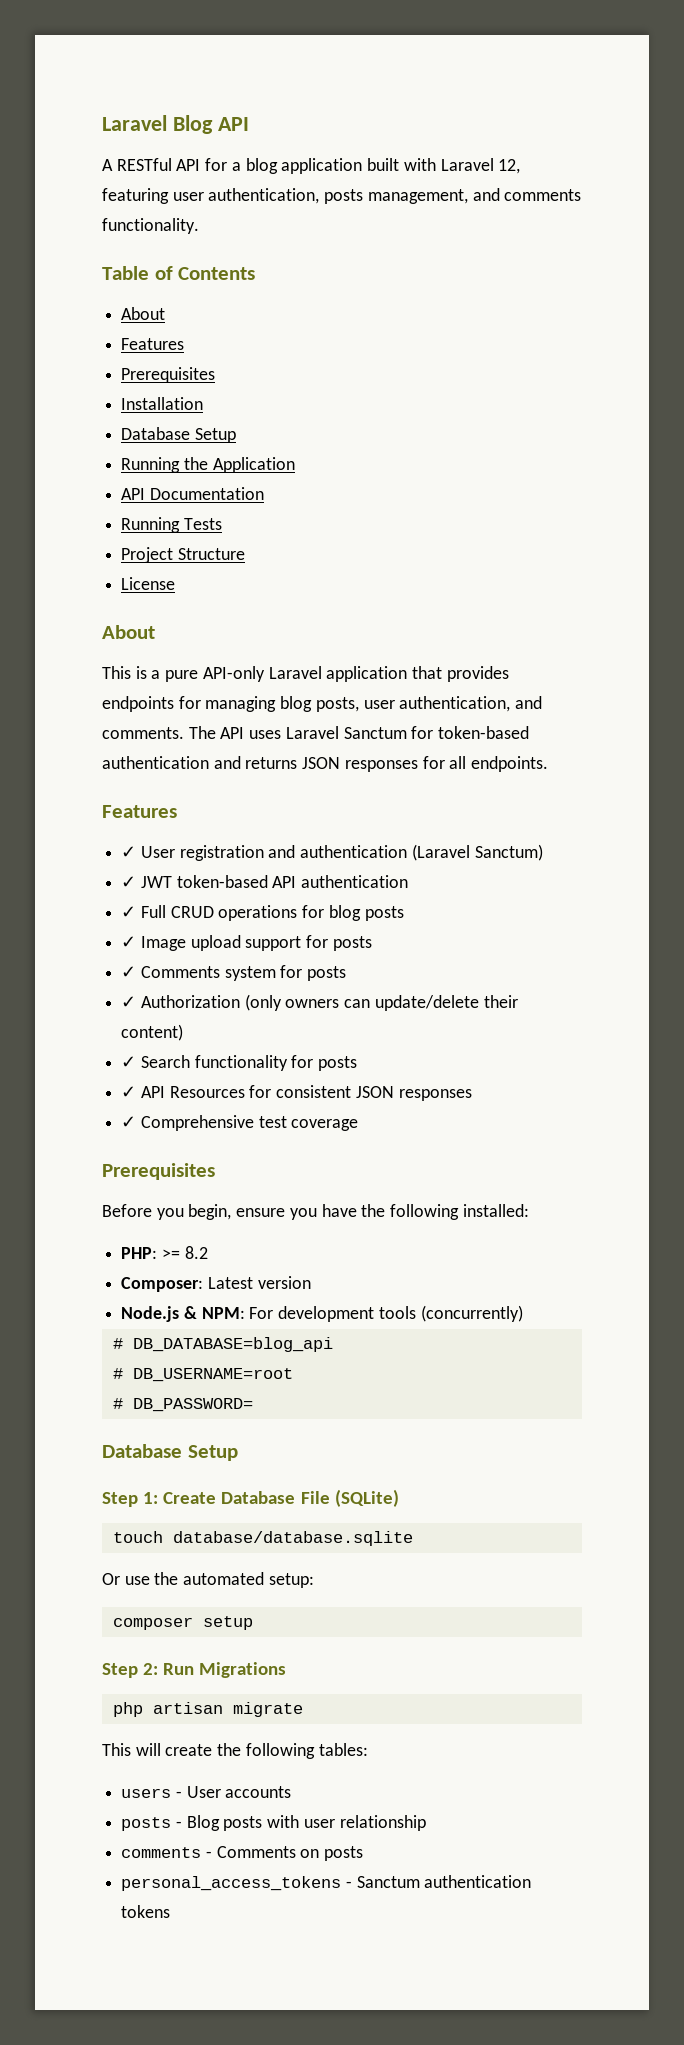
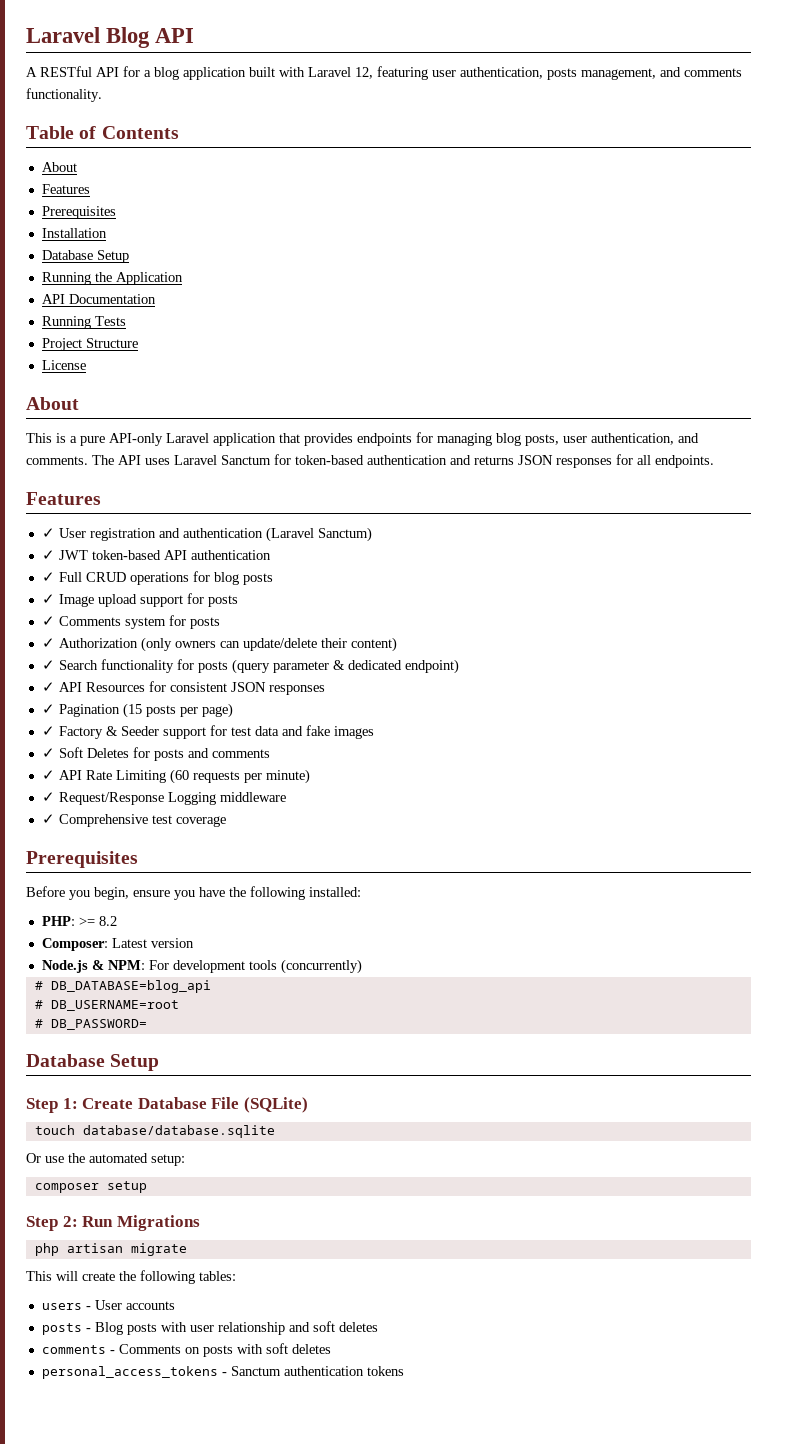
(358, 1063) none -> [231,659,459,674] (query parameter & dedicated endpoint)
(472, 1095) none -> [41,703,233,718] [41,725,374,739] [41,747,270,761] [41,769,310,784] [41,792,286,805] // ✓ Pagination (15 posts per page) // ✓ Factory & Seeder support for test data and fake images // ✓ Soft Deletes for posts and comments // ✓ API Rate Limiting (60 requests per minute) // ✓ Request/Response Logging middleware
(426, 1823) none -> [288,1321,378,1332] and soft deletes
(364, 1853) none -> [236,1343,331,1354] with soft deletes

